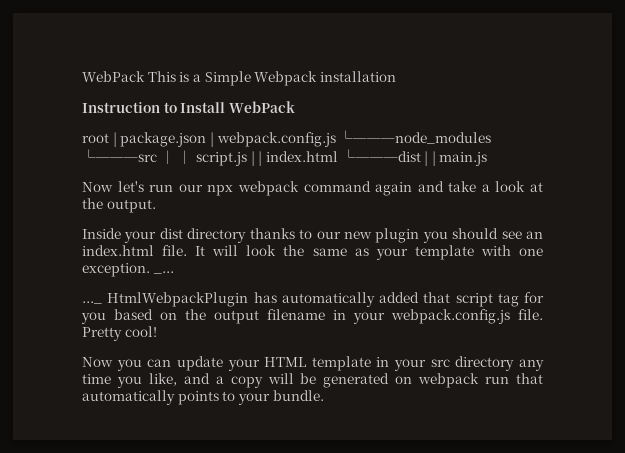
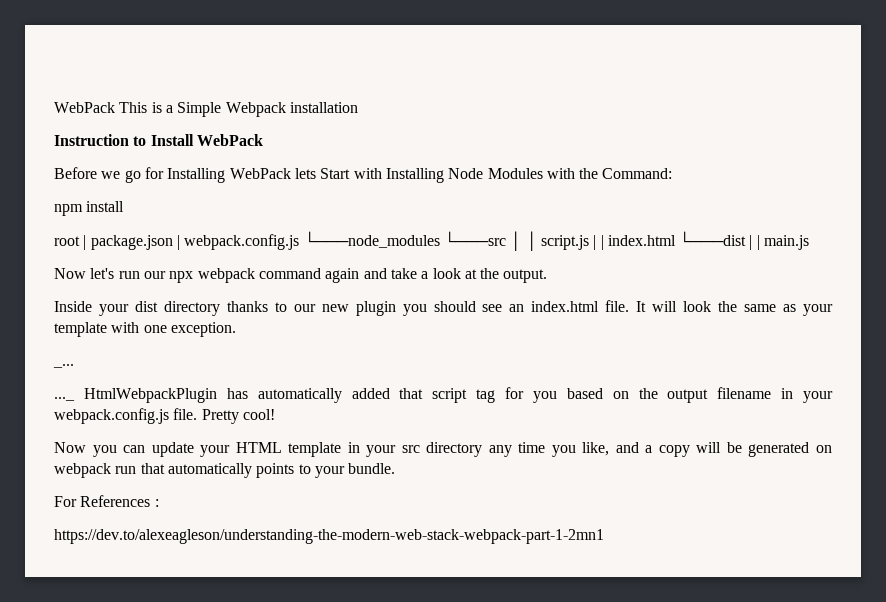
(295, 107) none -> [54,167,673,183] [54,201,125,216] // Before we go for Installing WebPack lets Start with Installing Node Modules with the Command: // npm install
(150, 270) none -> (236, 329) //
(324, 395) none -> [54,495,159,507] [54,529,604,544] // For References : // https://dev.to/alexeagleson/understanding-the-modern-web-stack-webpack-part-1-2mn1

